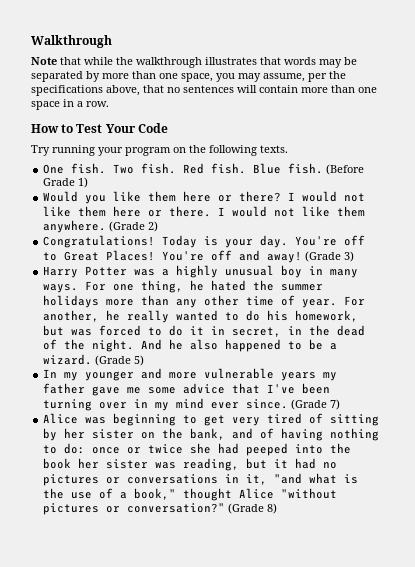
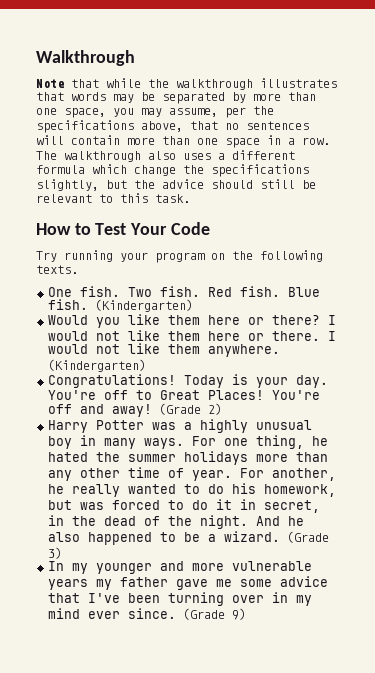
(109, 104) none -> [36,150,295,162] [36,164,309,177] [36,179,316,191] [36,193,190,203] The walkthrough also uses a different formula which change the specifications slightly, but the advice should still be relevant to this task.
[326,164,365,175] [43,177,89,188] (Before Grade 1) -> [94,299,193,312] (Kindergarten)
[109,221,159,232] (Grade 2) -> [47,359,146,372] (Kindergarten)
[344,251,355,262] 3) -> [207,403,222,415] 2)
[134,355,145,366] 5) -> [47,547,62,559] 3)
[330,399,341,410] [43,413,380,426] [43,428,380,441] [43,443,352,456] [43,458,338,471] [43,473,359,486] [43,488,338,501] [43,503,278,515] 7) // Alice was beginning to get very tired of sitting by her sister on the bank, and of having nothing to do: once or twice she had peeped into the book her sister was reading, but it had no pictures or conversations in it, "and what is the use of a book," thought Alice "without pictures or conversation?" (Grade 8) -> [231,608,246,620] 9)

